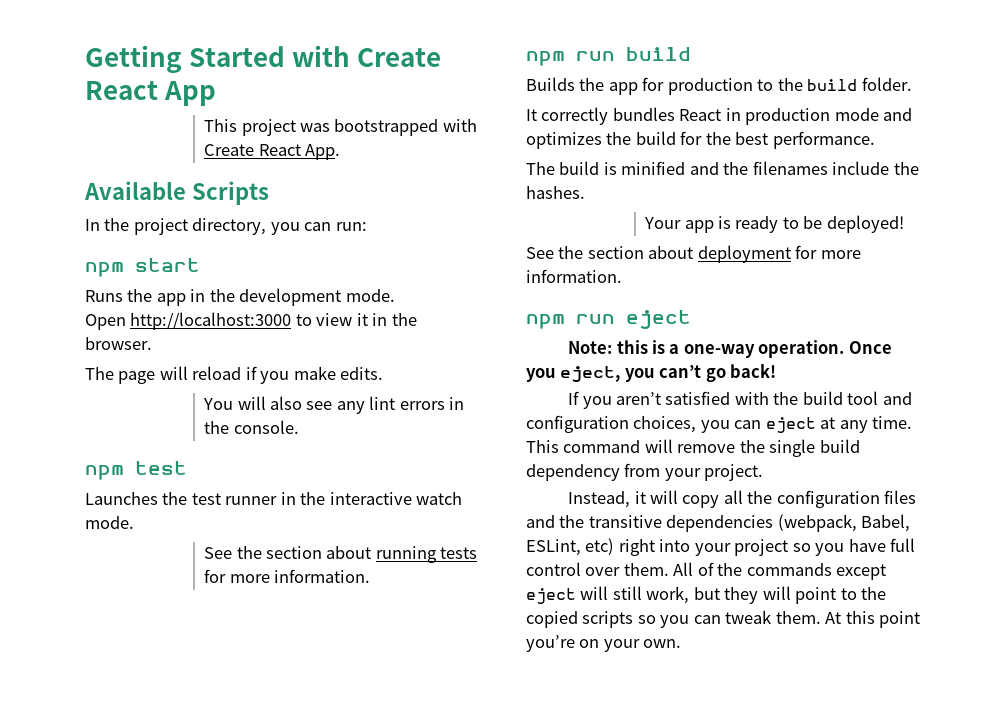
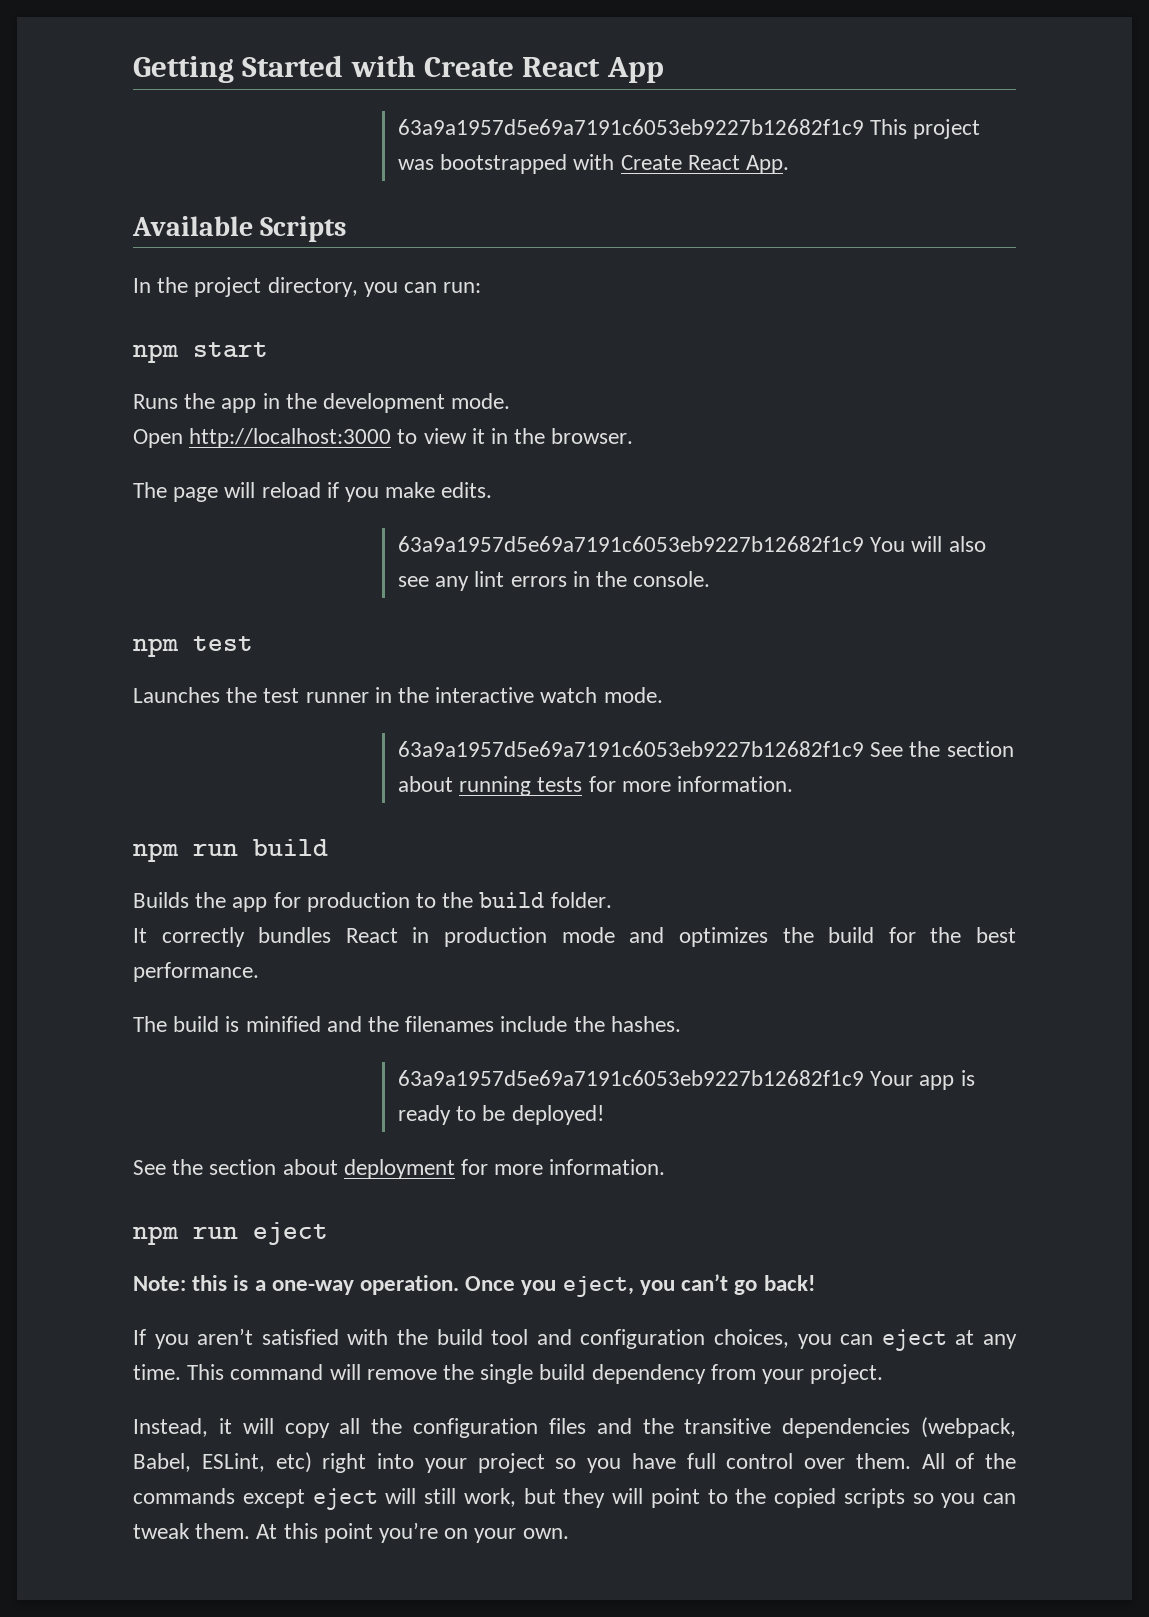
(217, 93) none -> [397,119,864,135] 63a9a1957d5e69a7191c6053eb9227b12682f1c9
(384, 373) none -> [397,536,864,552] 63a9a1957d5e69a7191c6053eb9227b12682f1c9
(134, 522) none -> [397,741,864,757] 63a9a1957d5e69a7191c6053eb9227b12682f1c9
(585, 192) none -> [397,1070,864,1086] 63a9a1957d5e69a7191c6053eb9227b12682f1c9

